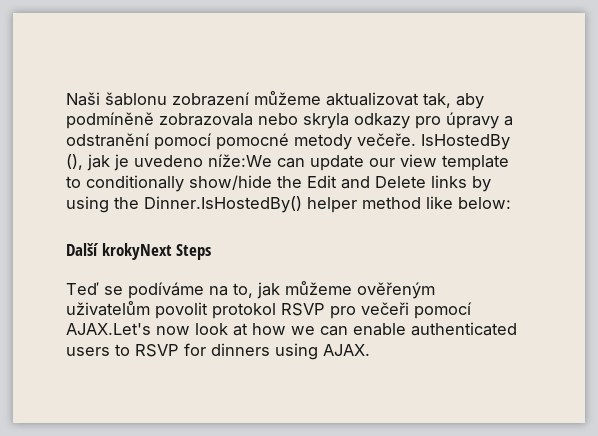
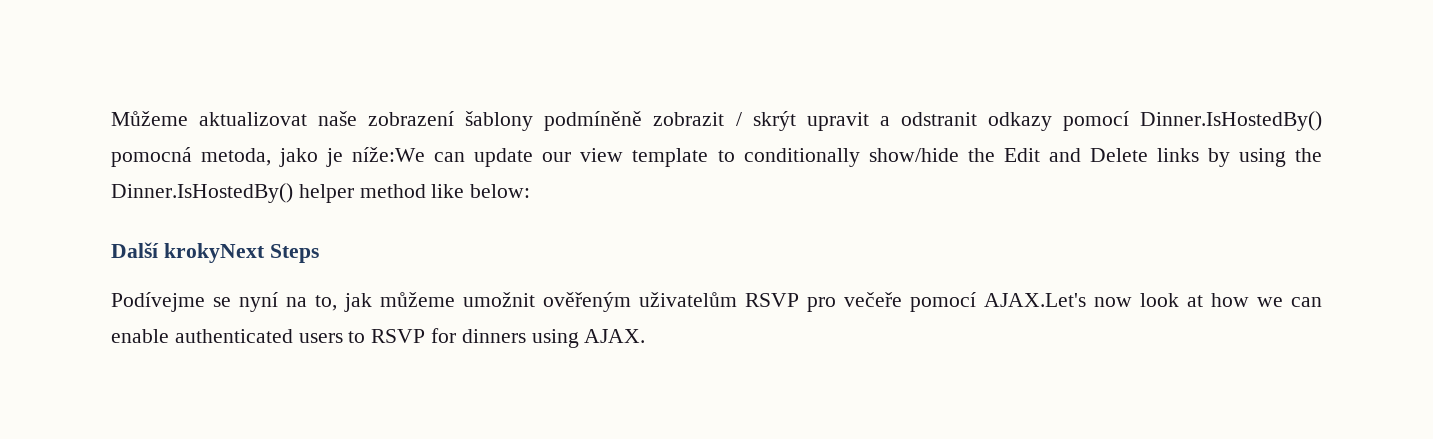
[66,91,484,109] [66,112,513,129] [66,133,510,150] [66,154,203,171] Naši šablonu zobrazení můžeme aktualizovat tak, aby podmíněně zobrazovala nebo skryla odkazy pro úpravy a odstranění pomocí pomocné metody večeře. IsHostedBy (), jak je uvedeno -> [111,111,1322,131] [111,147,344,167] Můžeme aktualizovat naše zobrazení šablony podmíněně zobrazit / skrýt upravit a odstranit odkazy pomocí Dinner.IsHostedBy() pomocná metoda, jako je
[66,282,204,299] Teď se podíváme -> [111,292,278,312] Podívejme se nyní
(352, 288) none -> [463,292,535,307] umožnit
[155,302,276,319] povolit protokol -> (737, 299) none
[361,302,409,315] večeři -> [844,292,902,307] večeře

